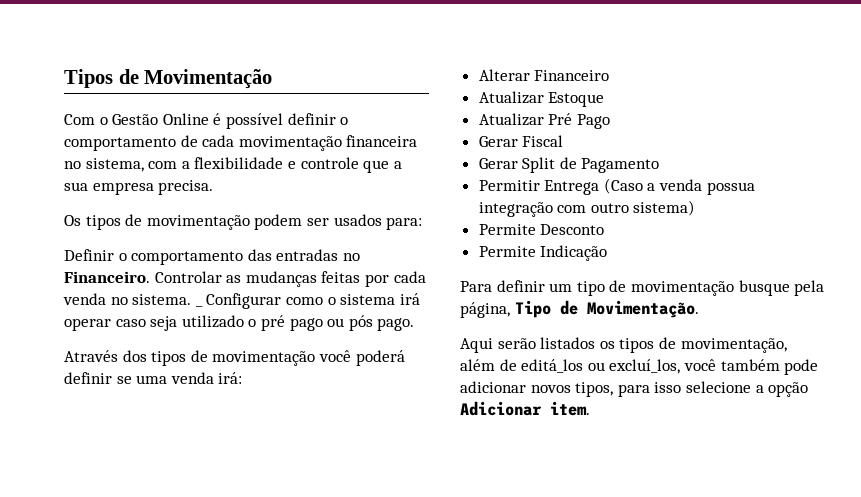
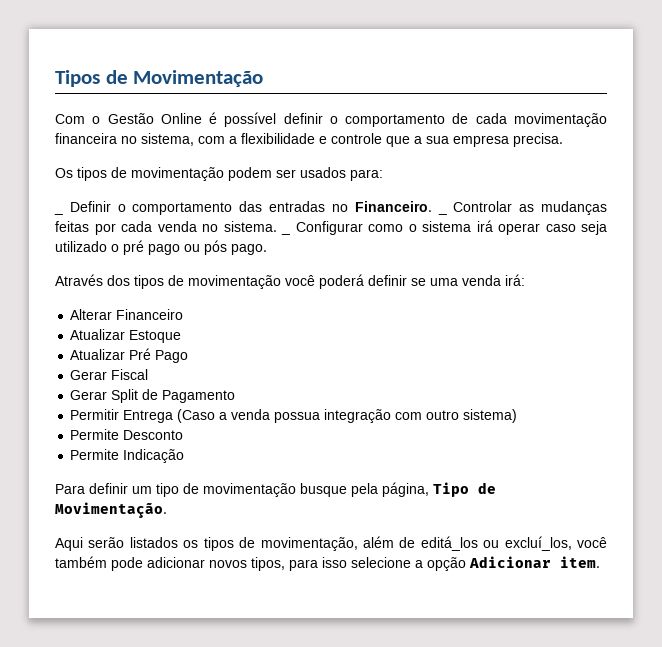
(423, 223) none -> [54,212,63,215] _
(150, 277) none -> [437,212,447,215] _

